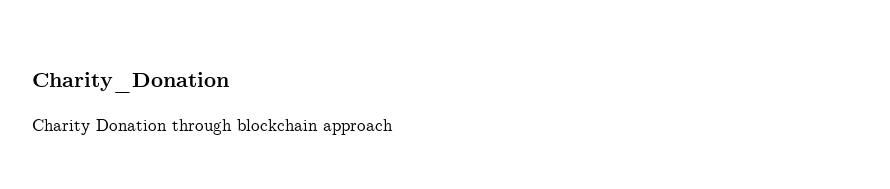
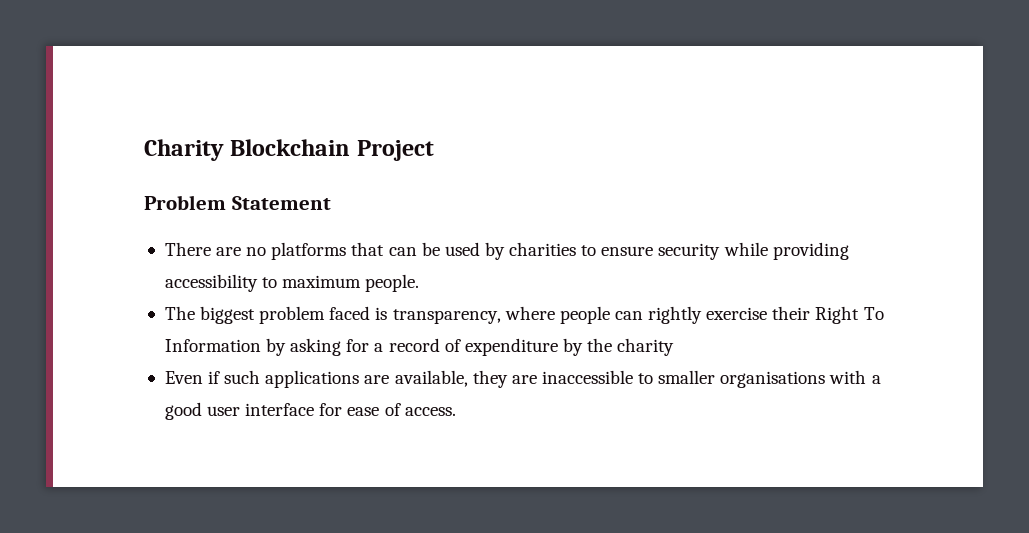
[32,72,229,93] [32,119,393,135] Charity_Donation // Charity Donation through blockchain approach -> [144,139,434,161] [144,195,331,210] [164,242,849,260] [164,274,420,292] [164,306,884,324] [164,338,675,356] [164,370,881,388] [164,402,456,420] Charity Blockchain Project // Problem Statement // There are no platforms that can be used by charities to ensure security while providing accessibility to maximum people. // The biggest problem faced is transparency, where people can rightly exercise their Right To Information by asking for a record of expenditure by the charity // Even if such applications are available, they are inaccessible to smaller organisations with a good user interface for ease of access.

